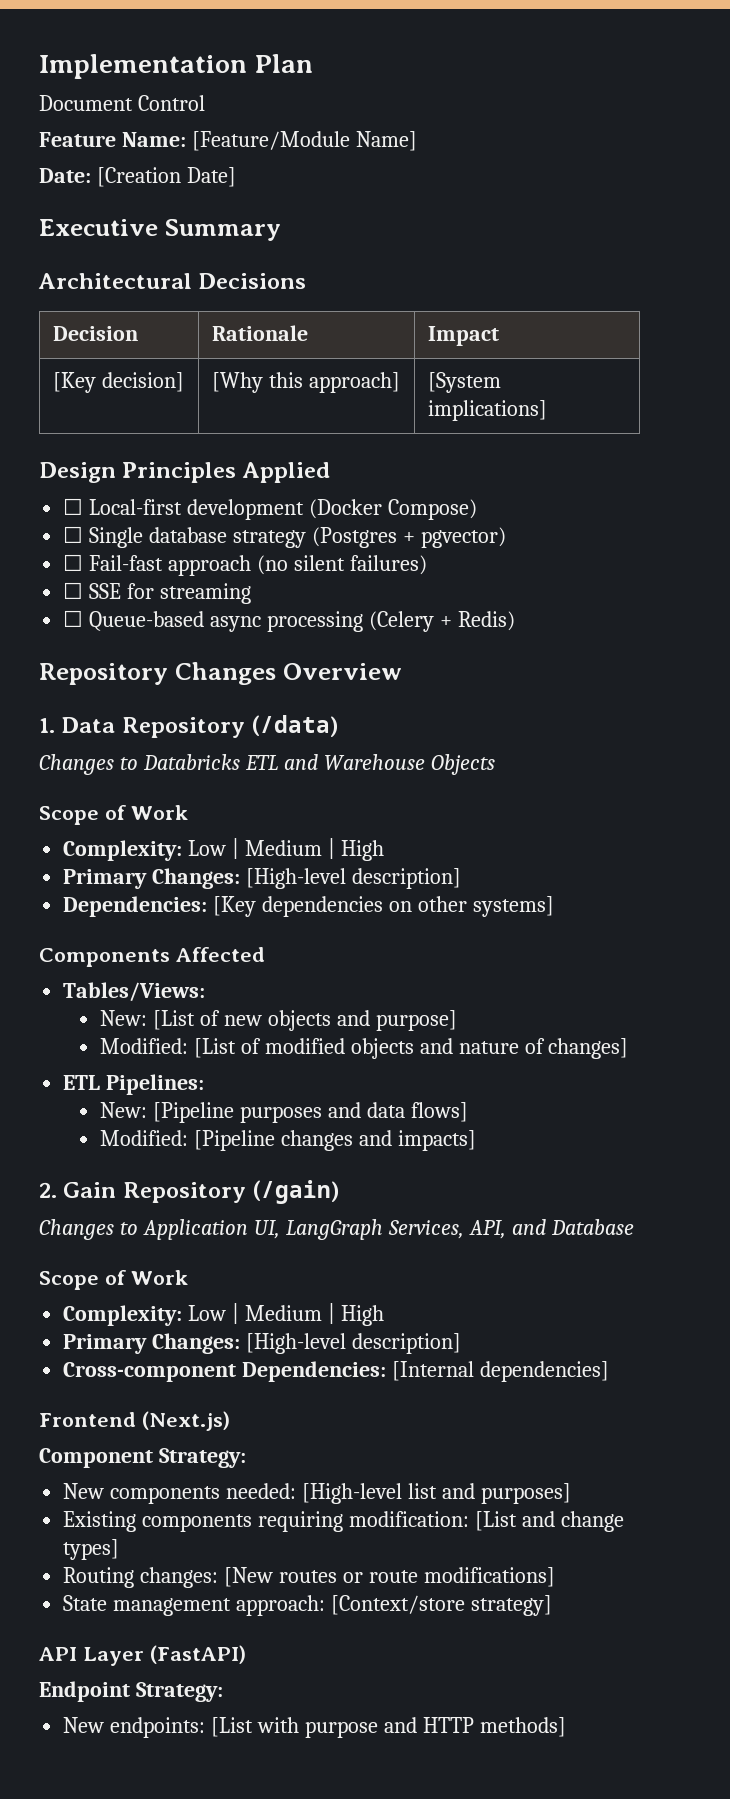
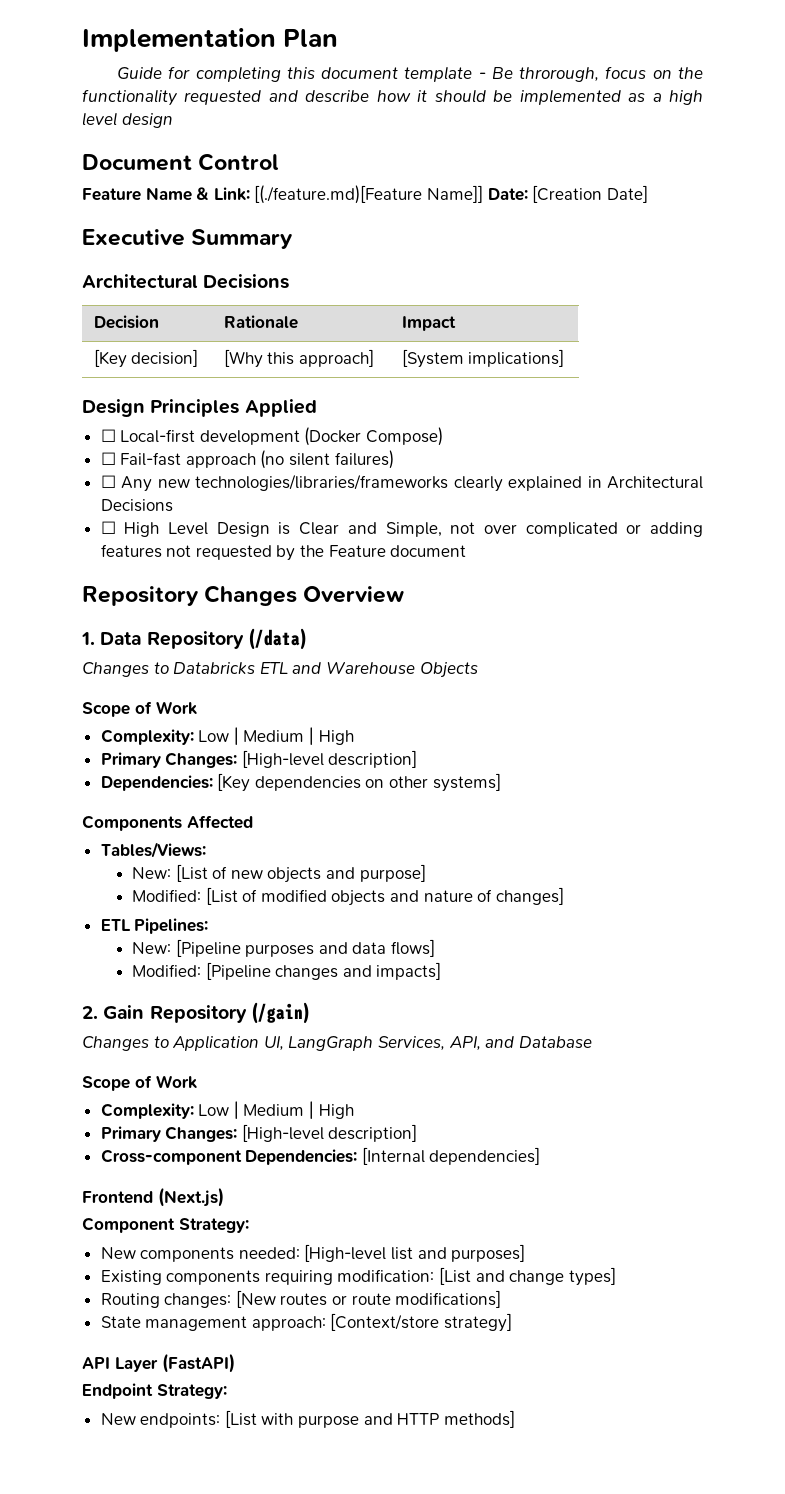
[39,95,205,111] [39,131,417,151] Document Control // Feature Name: [Feature/Module Name] // -> [117,66,703,82] [82,89,703,106] [82,112,173,128] [82,153,280,171] [82,185,483,204] Guide for completing this document template - Be throrough, focus on the functionality requested and describe how it should be implemented as a high level design // Document Control // Feature Name & Link: [(./feature.md)[Feature Name]]
[63,526,506,548] // ☐ Single database strategy (Postgres + pgvector) -> (444, 436) none
[89,583,252,604] [63,610,515,632] SSE for streaming // ☐ Queue-based async processing (Celery + Redis) -> [121,474,703,492] [100,499,173,512] [100,521,703,537] [100,544,467,561] Any new technologies/libraries/frameworks clearly explained in Architectural Decisions // ☐ High Level Design is Clear and Simple, not over complicated or adding features not requested by the Feature document

